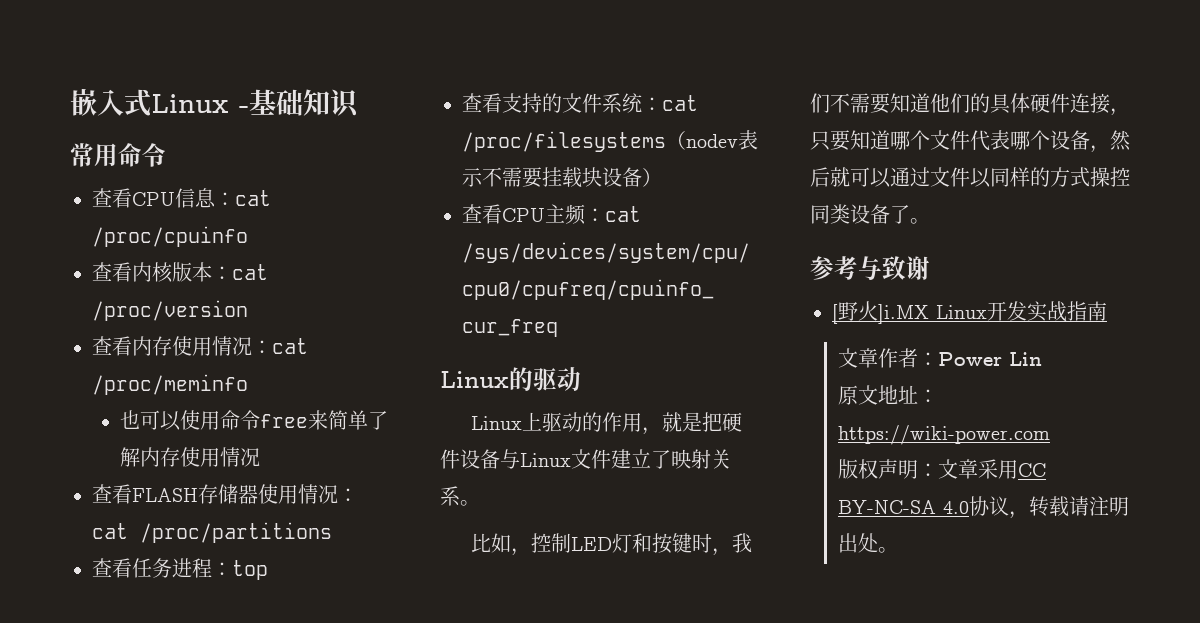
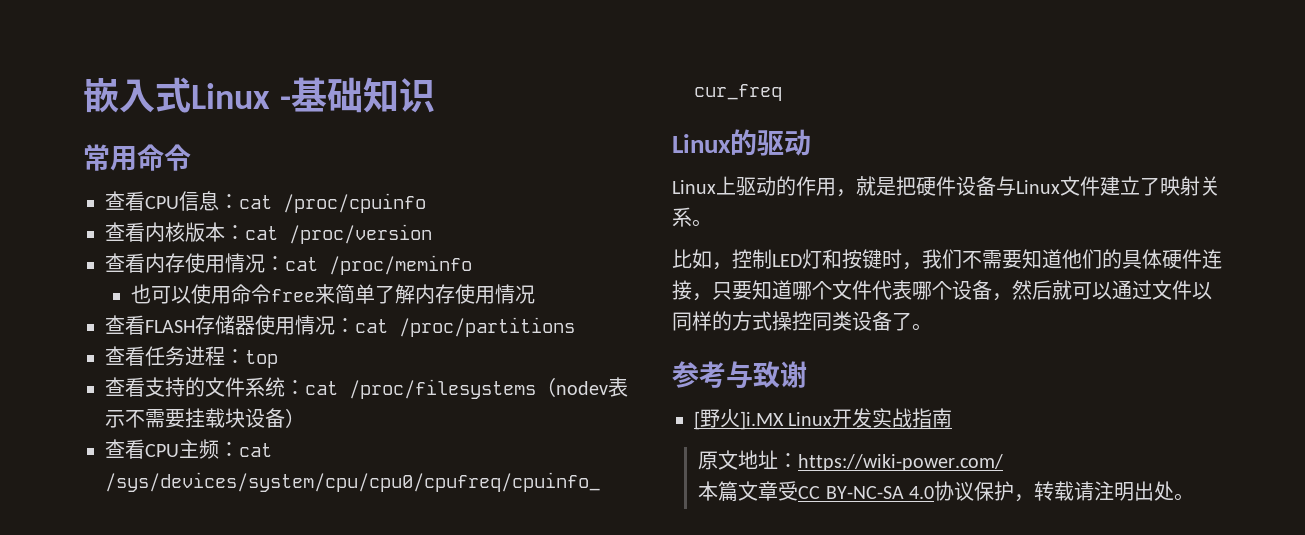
[838,348,1043,368] [838,385,939,405] [838,425,1051,445] [838,459,1019,479] 文章作者：Power Lin // 原文地址：https://wiki-power.com // 版权声明：文章采用 -> [698,450,1004,471] [698,481,799,502] 原文地址：https://wiki-power.com/ // 本篇文章受
(1010, 506) none -> [974,481,1015,501] 保护

